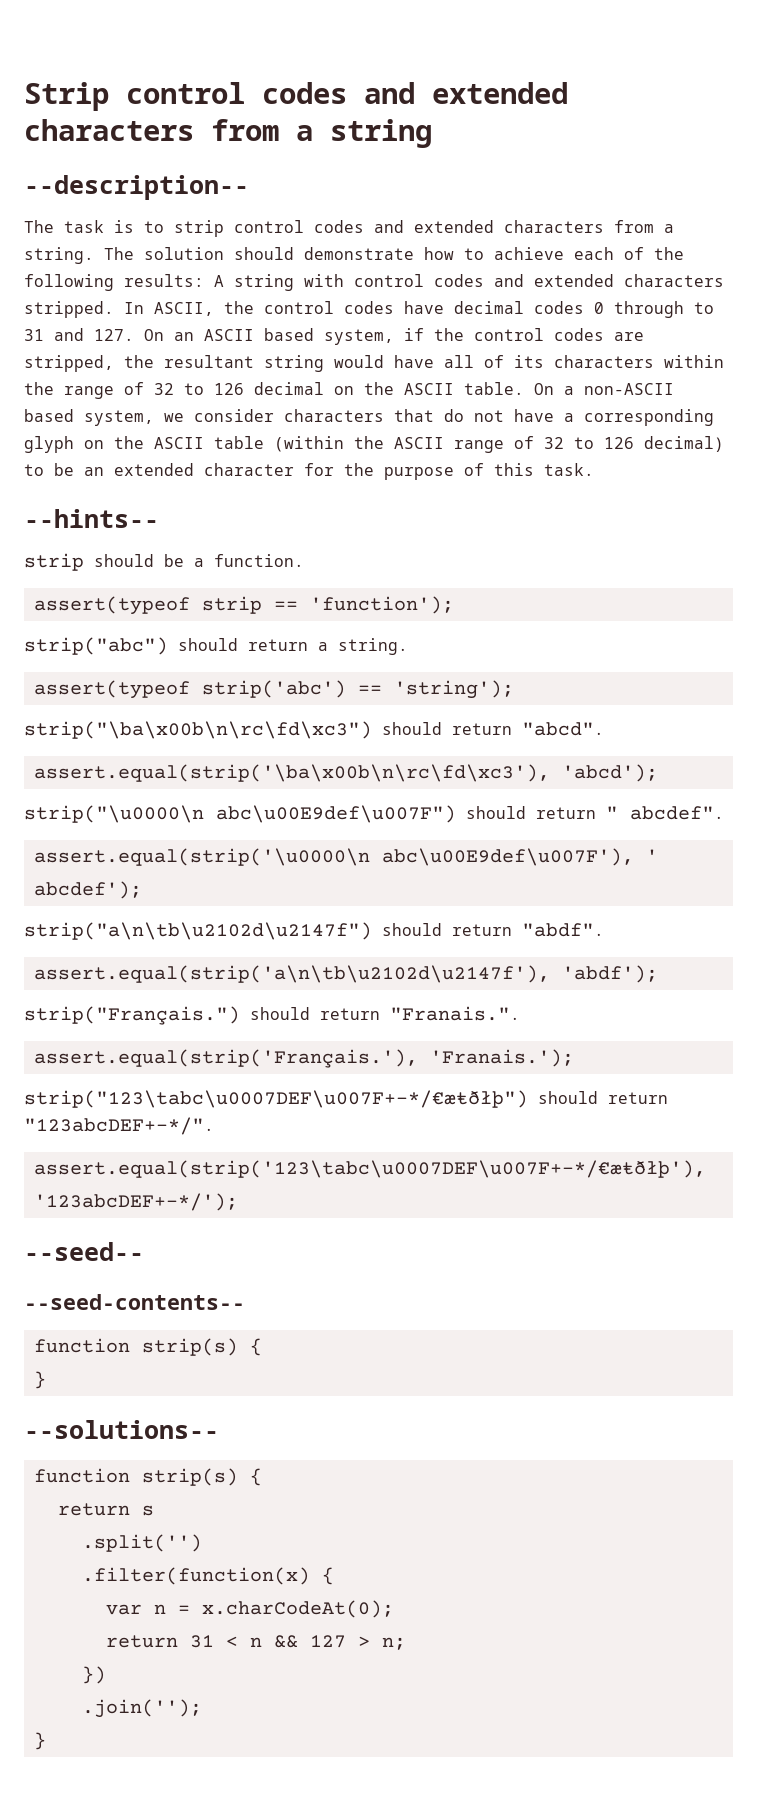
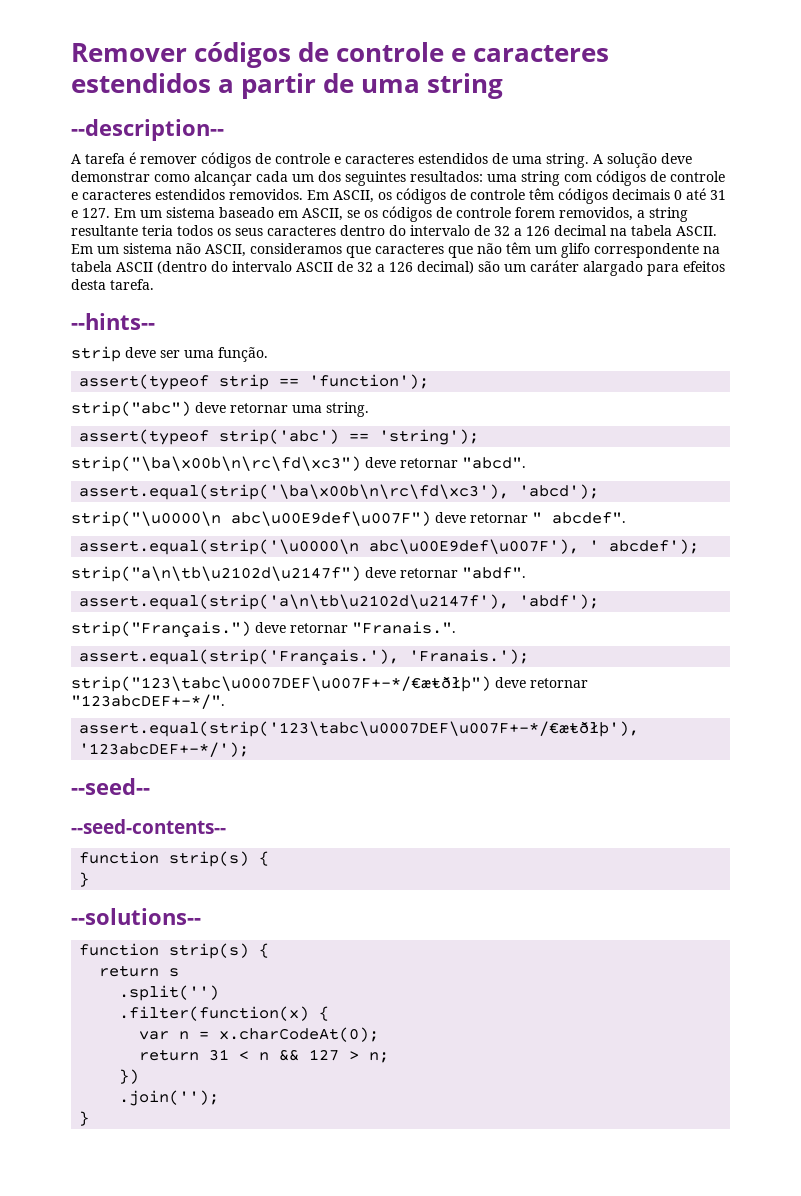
[24,82,568,111] [24,119,432,148] [24,175,249,200] [24,220,674,237] [24,247,684,264] [24,274,724,291] [24,301,714,318] [24,328,644,345] [24,355,724,372] [24,382,674,399] [24,409,714,426] [24,436,724,453] [24,463,594,480] [24,509,159,528] [24,553,304,571] Strip control codes and extended characters from a string // --description-- // The task is to strip control codes and extended characters from a string. The solution should demonstrate how to achieve each of the following results: A string with control codes and extended characters stripped. In ASCII, the control codes have decimal codes 0 through to 31 and 127. On an ASCII based system, if the control codes are stripped, the resultant string would have all of its characters within the range of 32 to 126 decimal on the ASCII table. On a non-ASCII based system, we consider characters that do not have a corresponding glyph on the ASCII table (within the ASCII range of 32 to 126 decimal) to be an extended character for the purpose of this task. // --hints-- // strip should be a function. -> [71,42,609,68] [71,73,503,99] [71,119,224,141] [71,152,692,168] [71,170,725,186] [71,188,726,204] [71,206,688,222] [71,225,717,236] [71,242,720,258] [71,260,725,276] [71,279,154,290] [71,313,155,330] [71,346,268,362] Remover códigos de controle e caracteres estendidos a partir de uma string // --description-- // A tarefa é remover códigos de controle e caracteres estendidos de uma string. A solução deve demonstrar como alcançar cada um dos seguintes resultados: uma string com códigos de controle e caracteres estendidos removidos. Em ASCII, os códigos de controle têm códigos decimais 0 até 31 e 127. Em um sistema baseado em ASCII, se os códigos de controle forem removidos, a string resultante teria todos os seus caracteres dentro do intervalo de 32 a 126 decimal na tabela ASCII. Em um sistema não ASCII, consideramos que caracteres que não têm um glifo correspondente na tabela ASCII (dentro do intervalo ASCII de 32 a 126 decimal) são um caráter alargado para efeitos desta tarefa. // --hints-- // strip deve ser uma função.
[178,638,328,651] should return a -> [195,402,322,413] deve retornar uma
[382,722,512,735] should return -> [365,457,458,468] deve retornar
[466,806,596,819] should return -> [435,512,528,523] deve retornar
[382,923,512,936] should return -> [365,567,458,578] deve retornar
[250,1007,380,1020] should return -> [255,622,348,633] deve retornar
[538,1091,668,1104] should return -> [495,677,588,688] deve retornar

